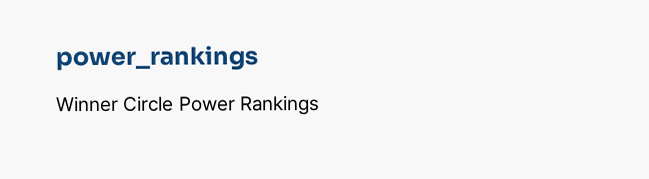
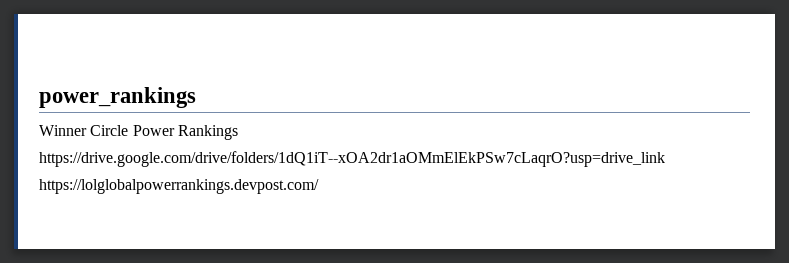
(320, 105) none -> [39,151,665,167] [39,179,319,194] // https://drive.google.com/drive/folders/1dQ1iT--xOA2dr1aOMmElEkPSw7cLaqrO?usp=drive_link // https://lolglobalpowerrankings.devpost.com/

